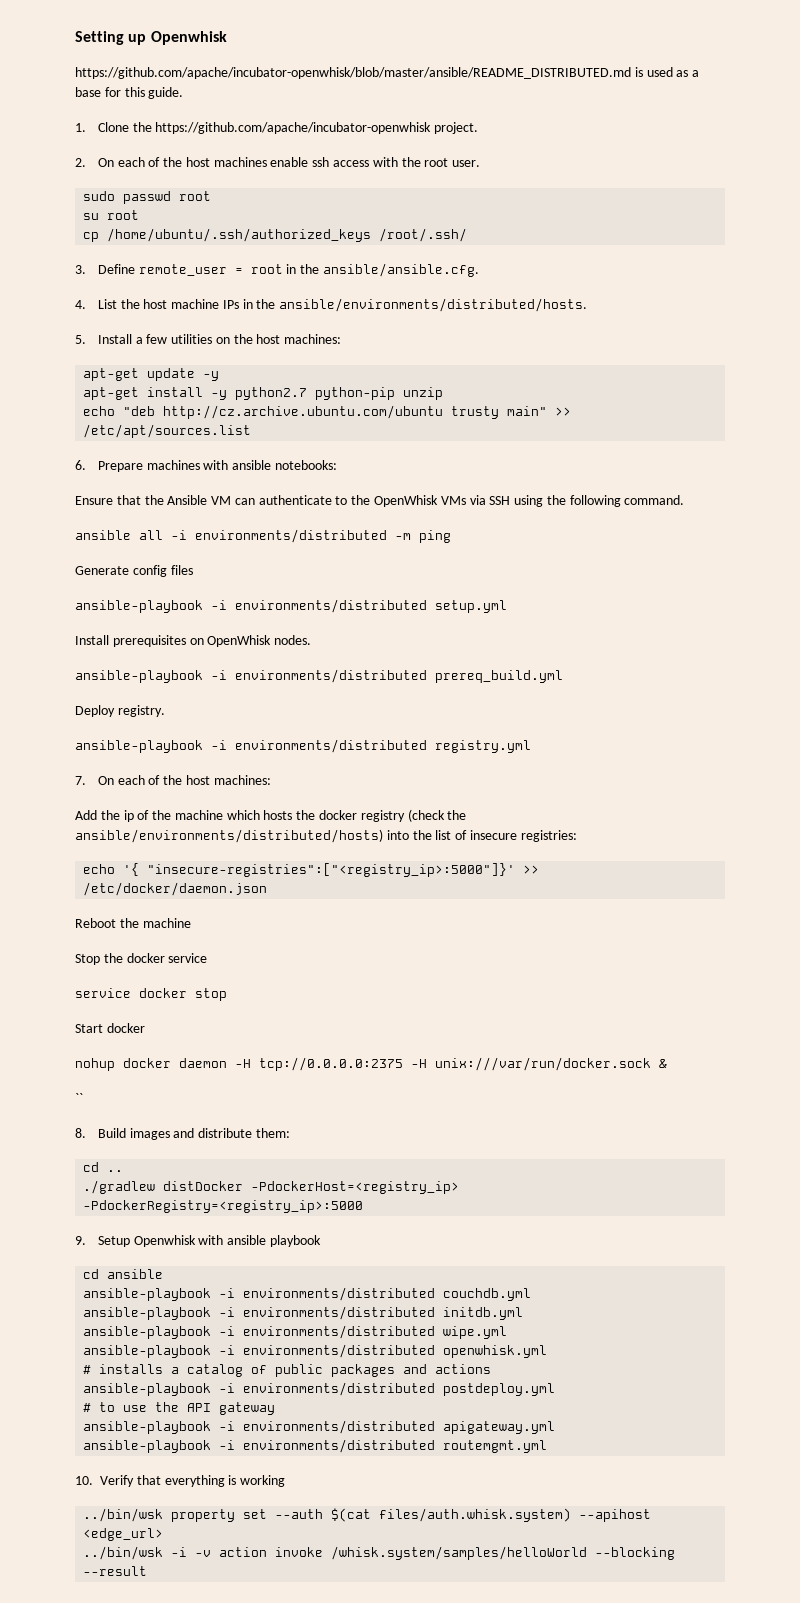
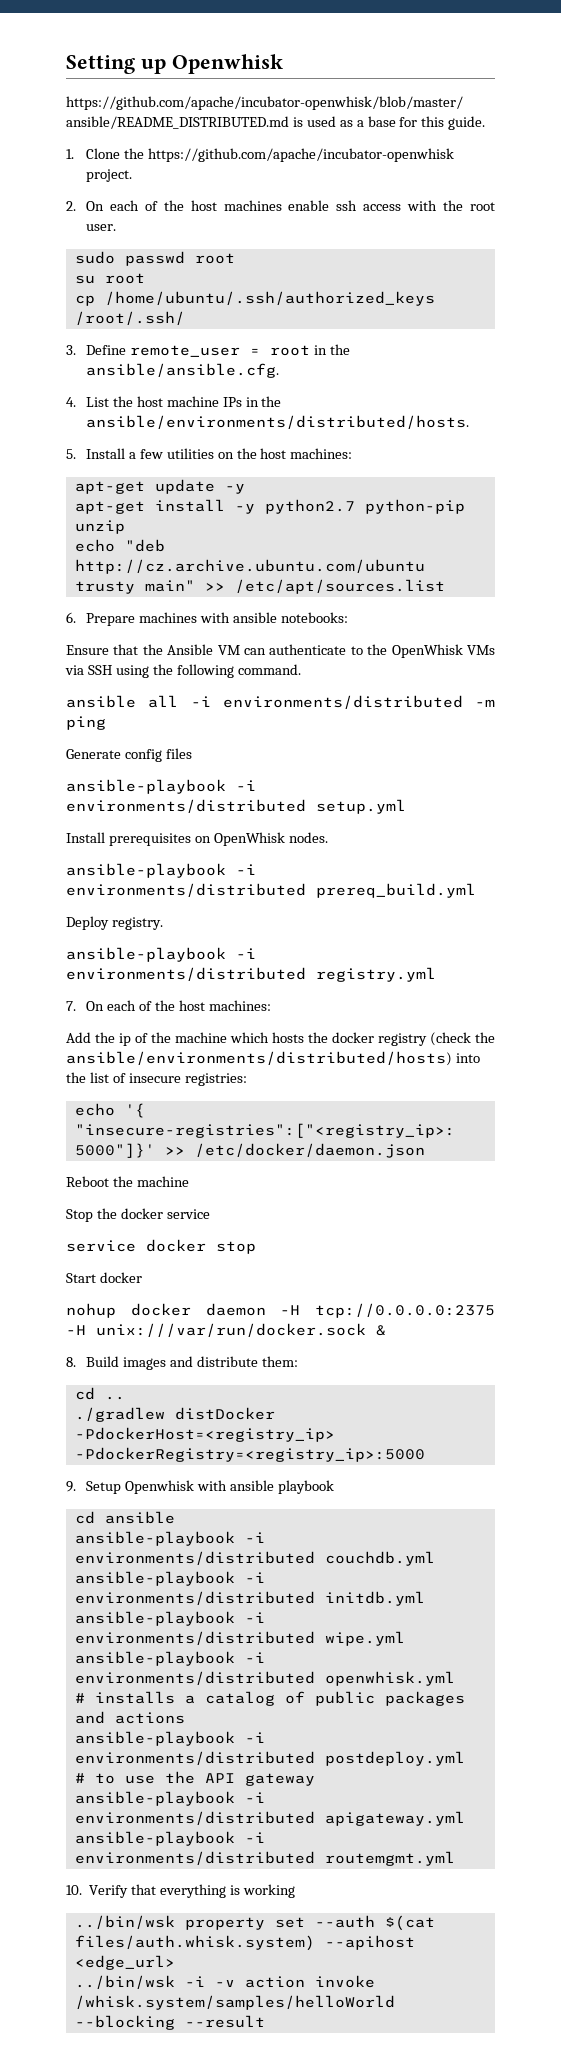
[75,1093,83,1103] // `` -> (386, 1330) none

